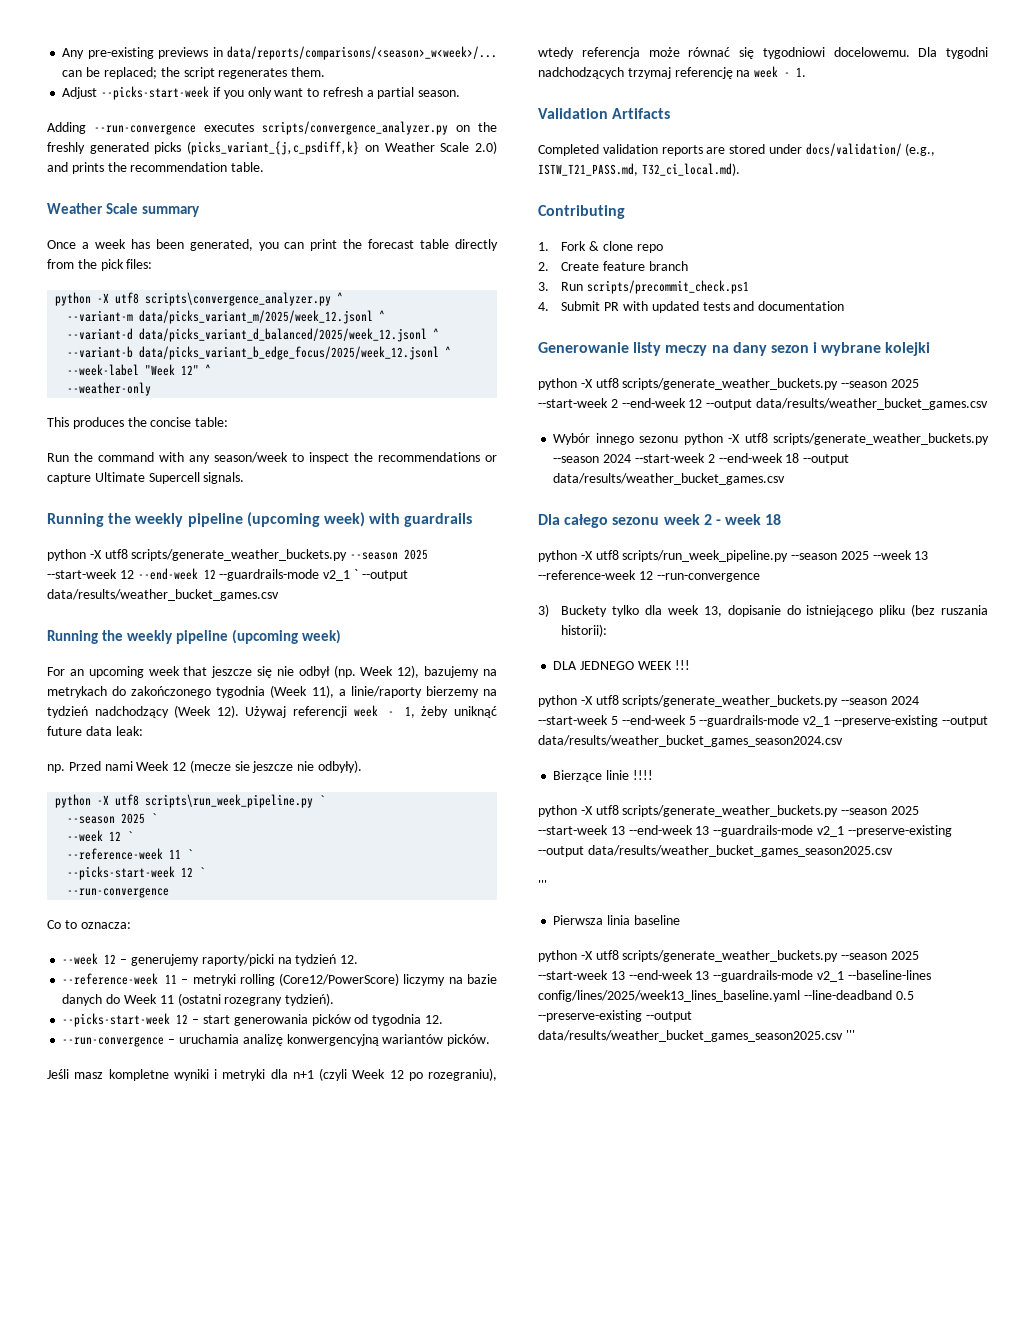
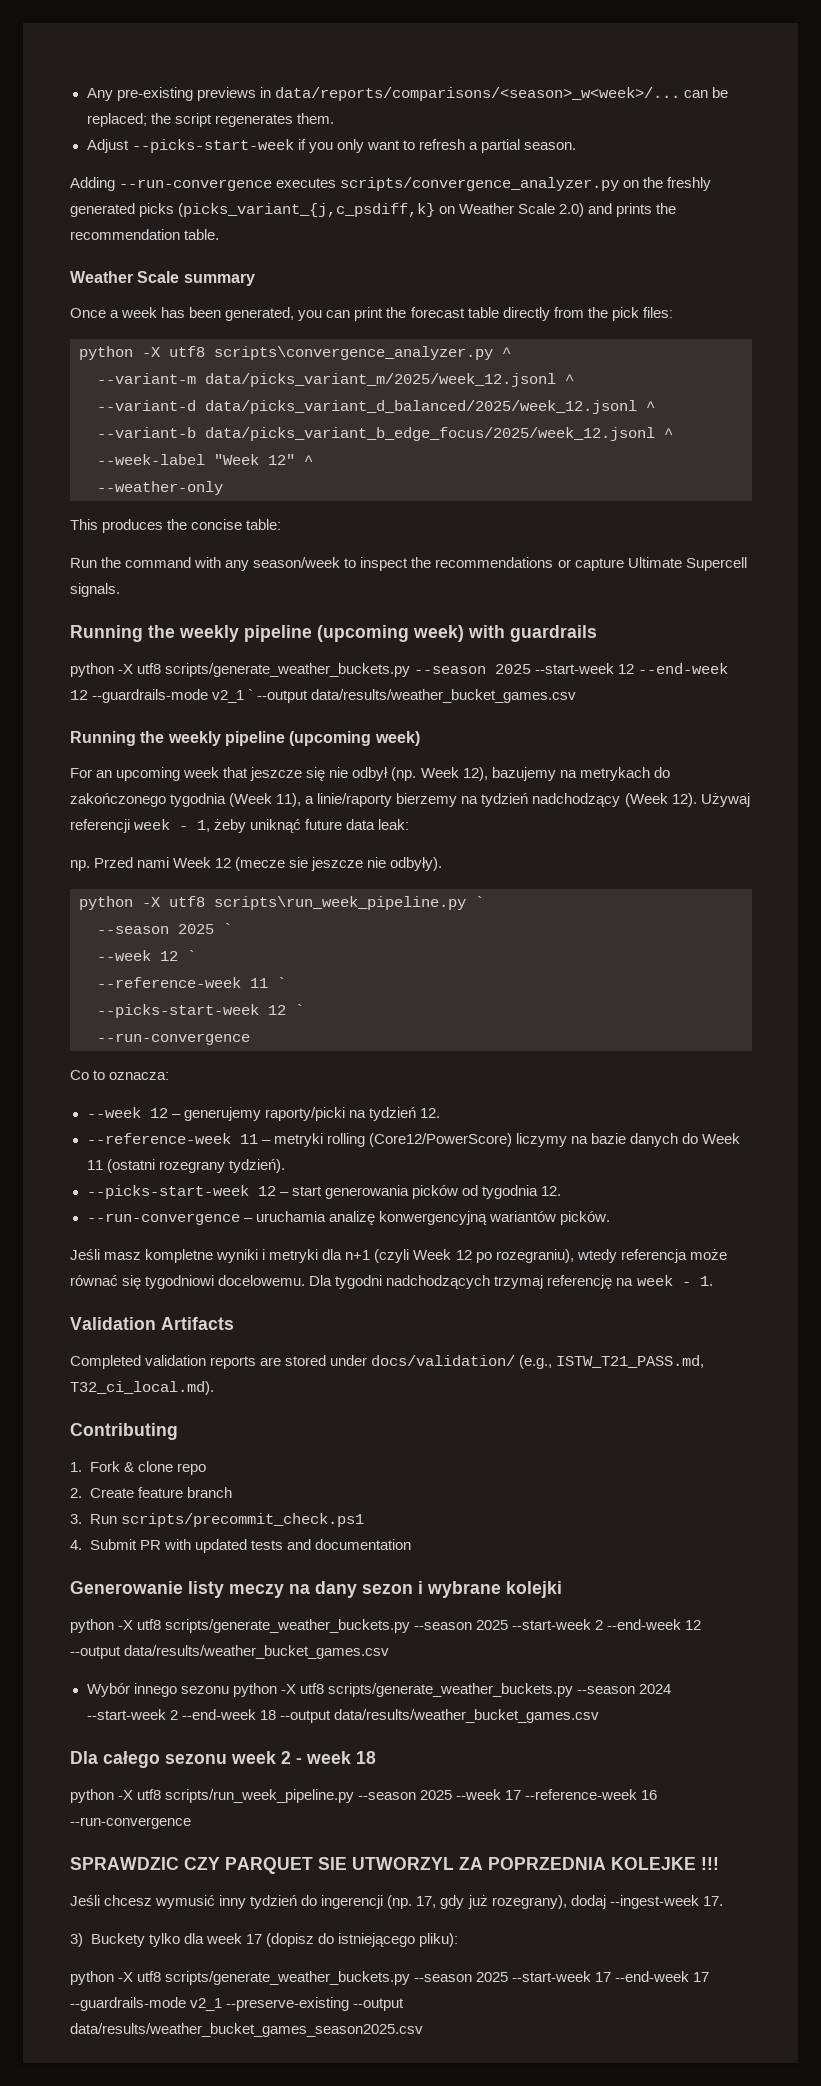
[914,551,929,560] [538,570,760,582] 13 --reference-week 12 --run-convergence -> [505,1789,658,1800] [70,1817,191,1829] [70,1857,719,1874] [70,1895,723,1909] 17 --reference-week 16 --run-convergence // SPRAWDZIC CZY PARQUET SIE UTWORZYL ZA POPRZEDNIA KOLEJKE !!! // Jeśli chcesz wymusić inny tydzień do ingerencji (np. 17, gdy już rozegrany), dodaj --ingest-week 17.
[703,604,988,617] [561,624,608,637] [553,660,690,670] [538,695,919,707] [538,715,988,727] [538,735,843,747] [553,770,653,782] [538,805,919,817] [538,825,710,835] 13, dopisanie do istniejącego pliku (bez ruszania historii): // DLA JEDNEGO WEEK !!! // python -X utf8 scripts/generate_weather_buckets.py --season 2024 --start-week 5 --end-week 5 --guardrails-mode v2_1 --preserve-existing --output data/results/weather_bucket_games_season2024.csv // Bierzące linie !!!! // python -X utf8 scripts/generate_weather_buckets.py --season 2025 --start-week 13 --end-week 13 -> [245,1933,458,1947] [70,1971,710,1985] 17 (dopisz do istniejącego pliku): // python -X utf8 scripts/generate_weather_buckets.py --season 2025 --start-week 17 --end-week 17
[538,880,547,890] [553,915,680,925] [538,950,919,962] [538,970,931,982] [538,990,914,1002] [538,1010,692,1022] [538,1030,855,1042] // ''' // Pierwsza linia baseline // python -X utf8 scripts/generate_weather_buckets.py --season 2025 --start-week 13 --end-week 13 --guardrails-mode v2_1 --baseline-lines config/lines/2025/week13_lines_baseline.yaml --line-deadband 0.5 --preserve-existing --output data/results/weather_bucket_games_season2025.csv ''' -> (423, 2030) none

